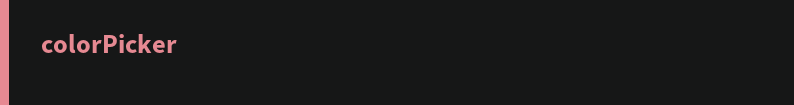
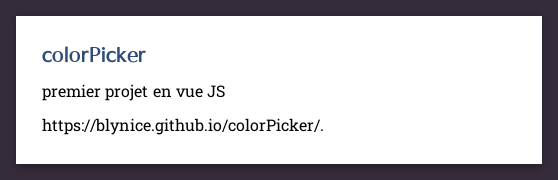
(177, 43) none -> [42,84,226,101] [42,118,324,135] // premier projet en vue JS // https://blynice.github.io/colorPicker/.

